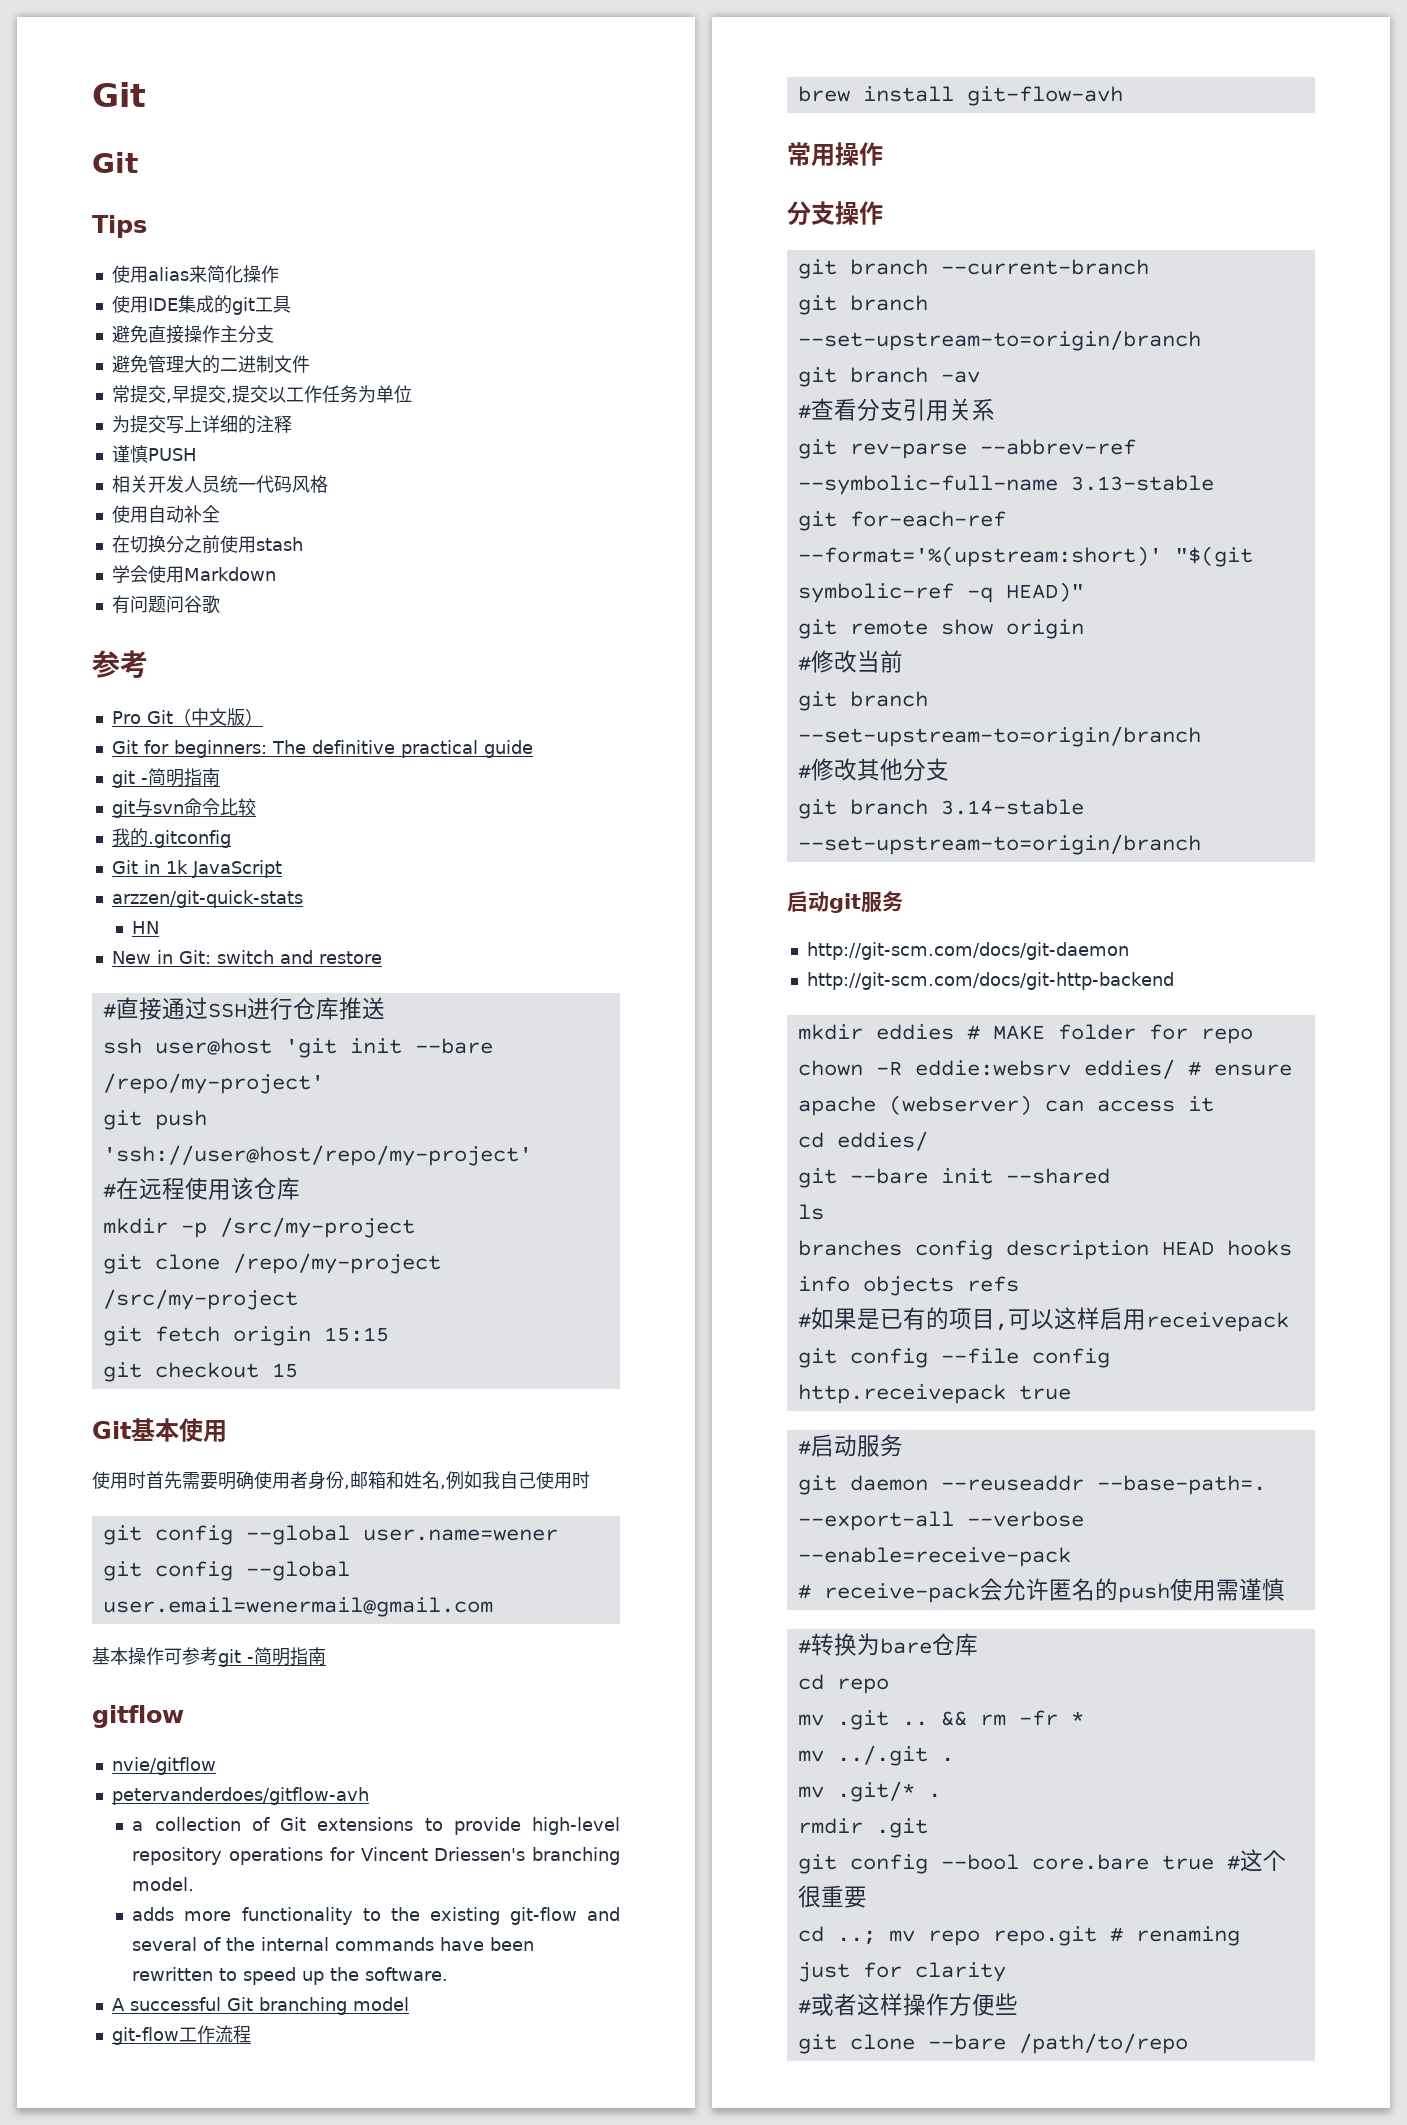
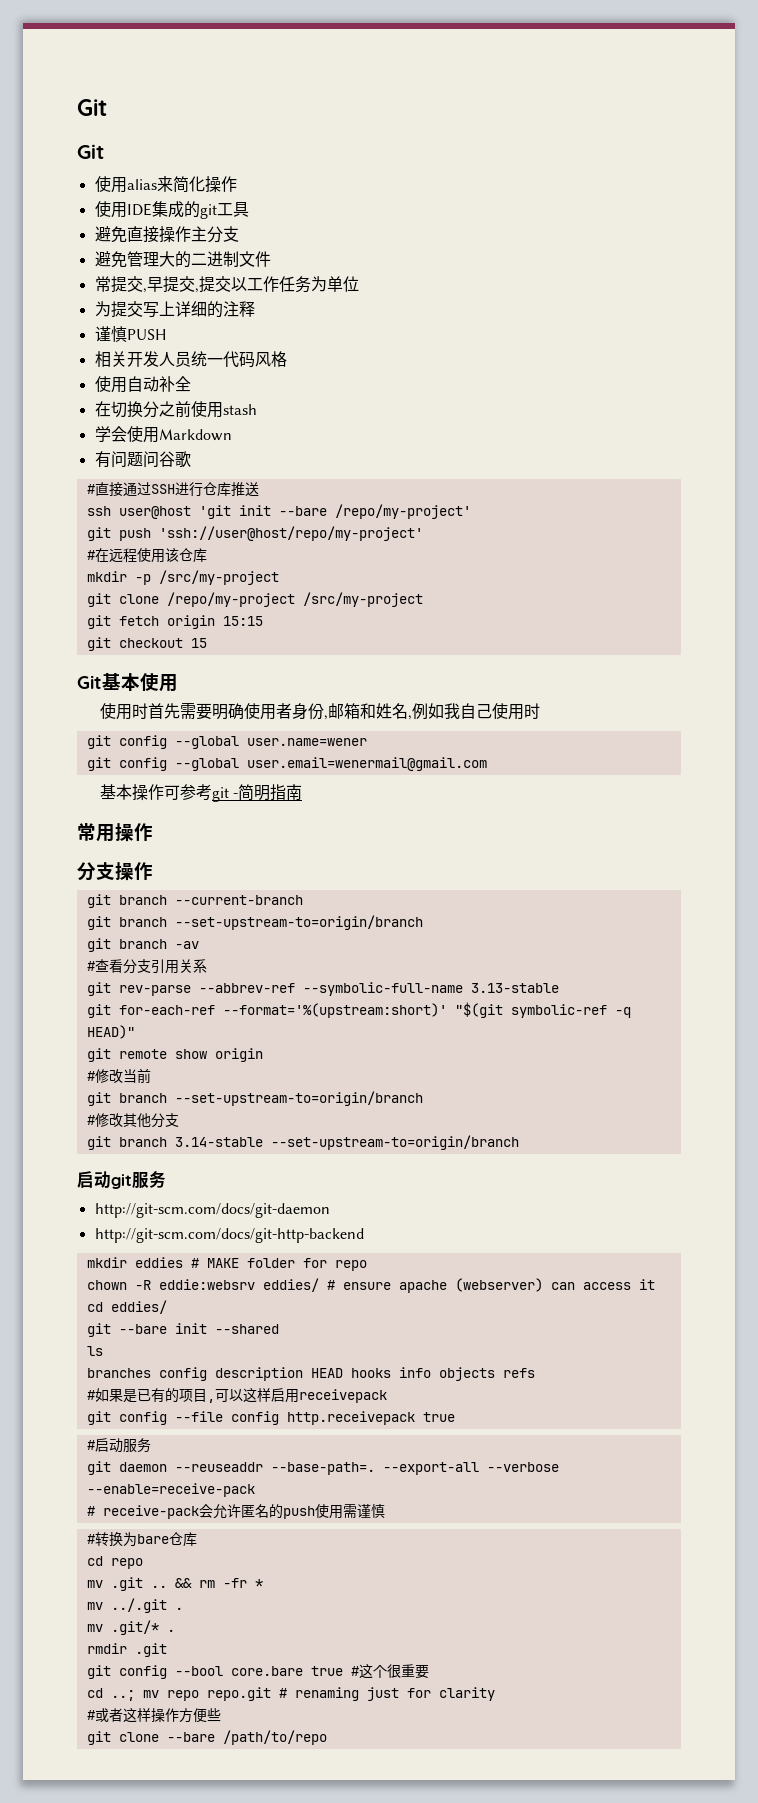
[92,215,147,238] // Tips -> (104, 151) none
[92,650,148,678] [111,708,263,726] [111,740,533,758] [111,768,220,788] [111,798,256,818] [111,828,231,848] [111,860,282,878] [111,890,303,908] [132,921,160,934] [111,950,382,964] // 参考 // Pro Git（中文版） // Git for beginners: The definitive practical guide // git -简明指南 // git与svn命令比较 // 我的.gitconfig // Git in 1k JavaScript // arzzen/git-quick-stats // HN // New in Git: switch and restore -> (191, 459) none
[92,1705,184,1728] [111,1757,216,1775] [111,1787,369,1805] [132,1817,620,1835] [132,1847,620,1865] [132,1877,195,1891] [132,1907,620,1925] [132,1937,535,1951] [132,1967,449,1985] [111,1997,409,2015] [111,2025,251,2045] [797,86,1123,106] // gitflow // nvie/gitflow // petervanderdoes/gitflow-avh // a collection of Git extensions to provide high-level repository operations for Vincent Driessen's branching model. // adds more functionality to the existing git-flow and several of the internal commands have been rewritten to speed up the software. // A successful Git branching model // git-flow工作流程 // brew install git-flow-avh -> (303, 792) none

